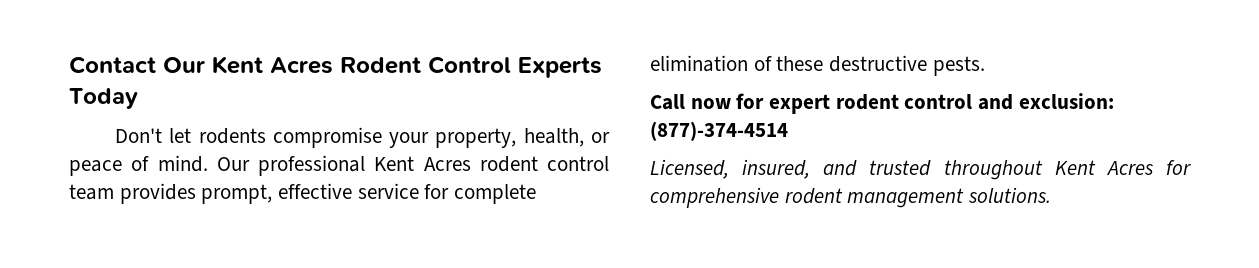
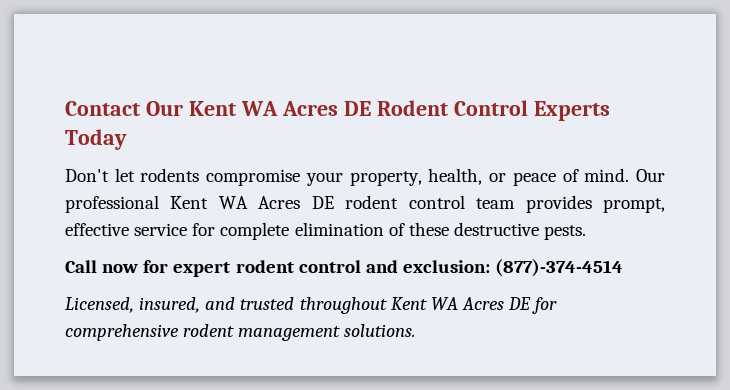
[270,57,333,74] Acres -> [240,101,371,116] WA Acres DE
[423,157,471,171] Acres -> [218,196,334,209] WA Acres DE
[1105,161,1153,175] Acres -> [430,297,532,310] WA Acres DE

